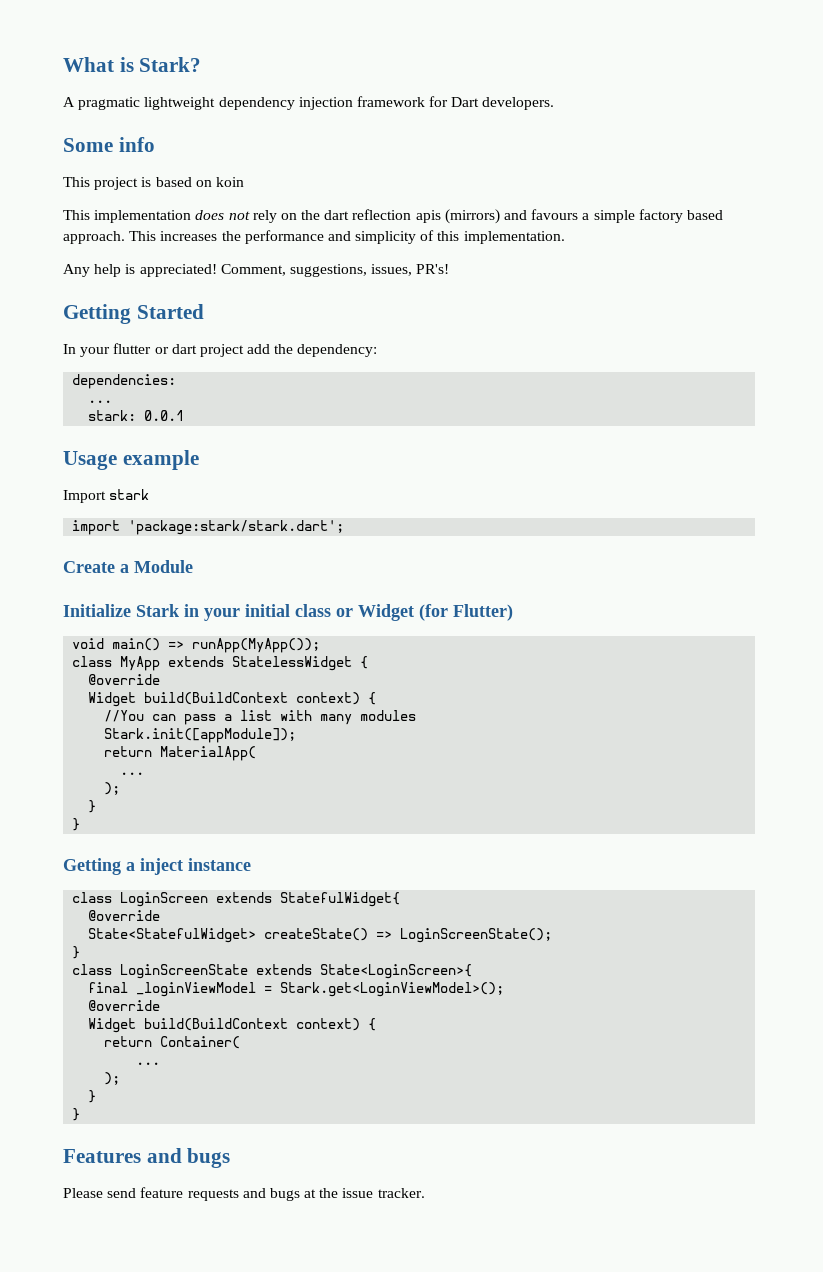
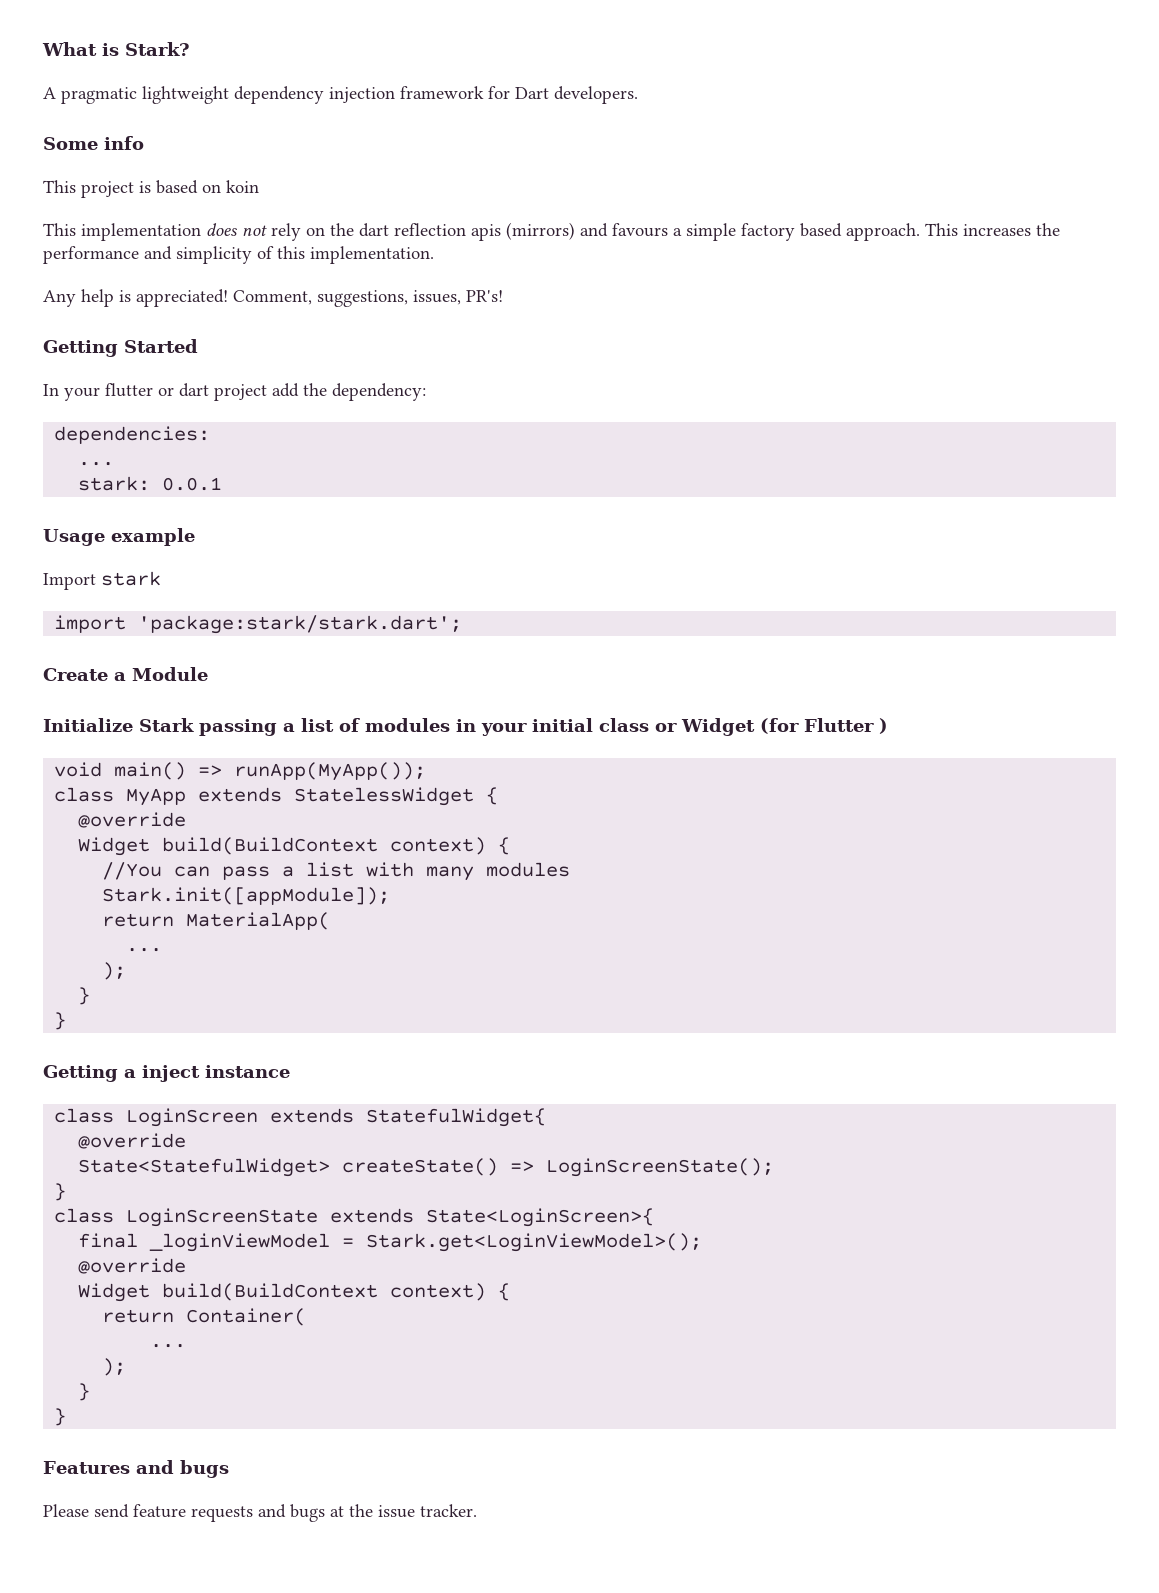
(179, 610) none -> [199,718,450,736] passing a list of modules
[453,604,513,621] Flutter) -> [804,718,888,734] Flutter )

